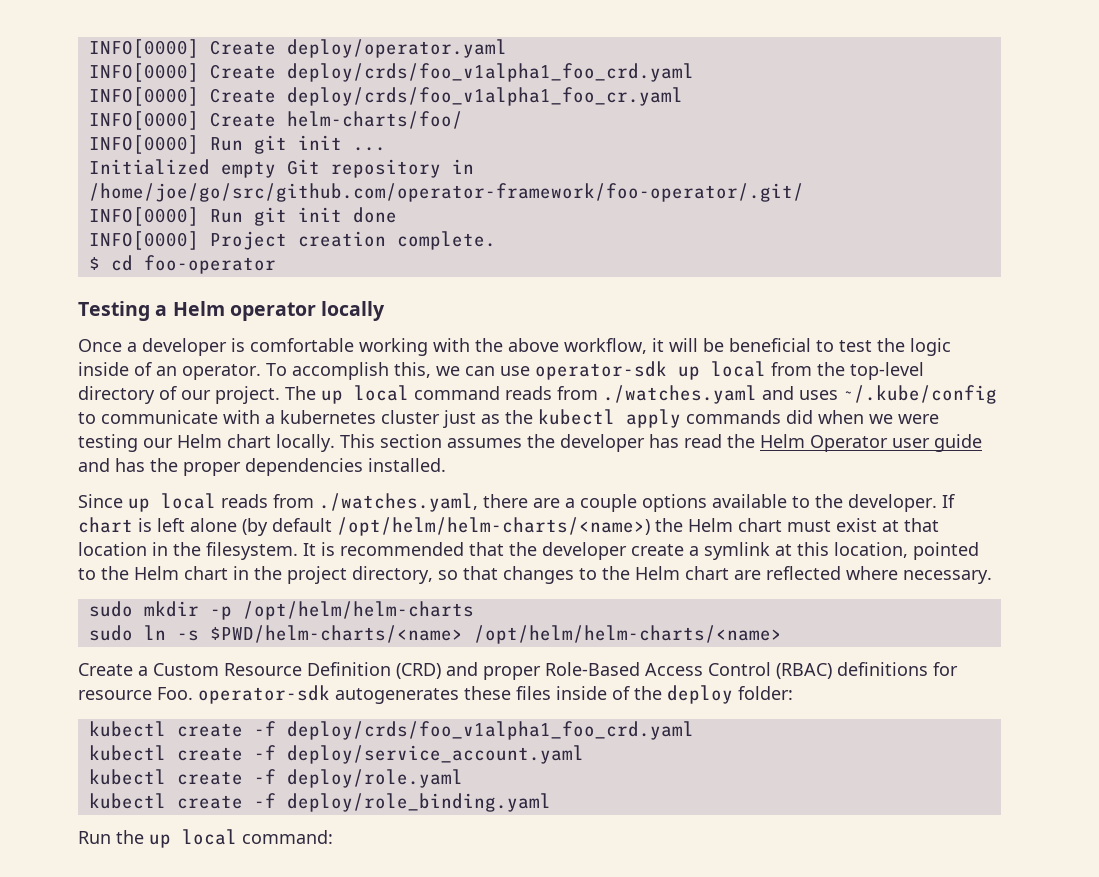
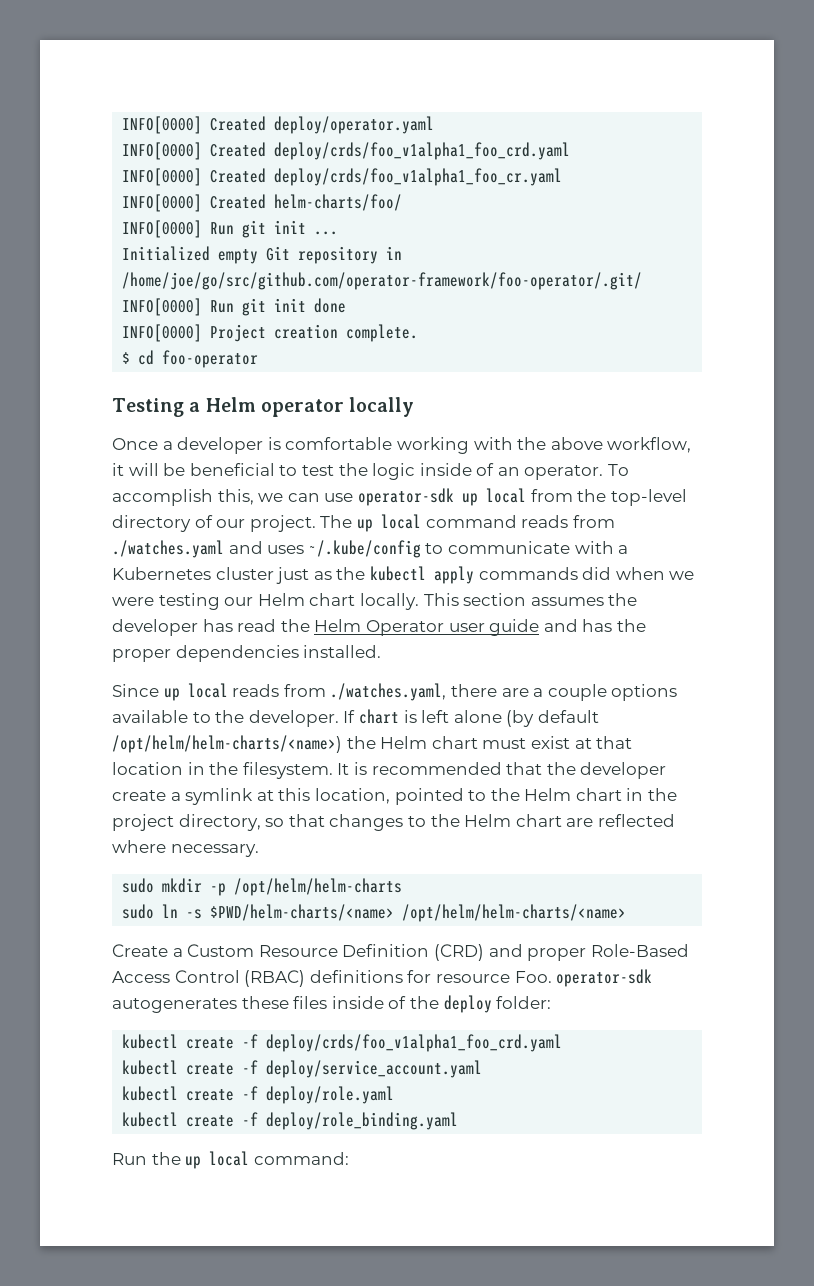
[88,39,276,58] INFO[0000] Create -> [122,116,267,134] INFO[0000] Created
[209,64,276,79] Create -> [210,142,267,157] Created
[209,88,276,103] Create -> [210,168,267,183] Created
[209,112,276,127] Create -> [210,194,267,209] Created
[280,410,376,424] kubernetes -> [112,567,211,580] Kubernetes

